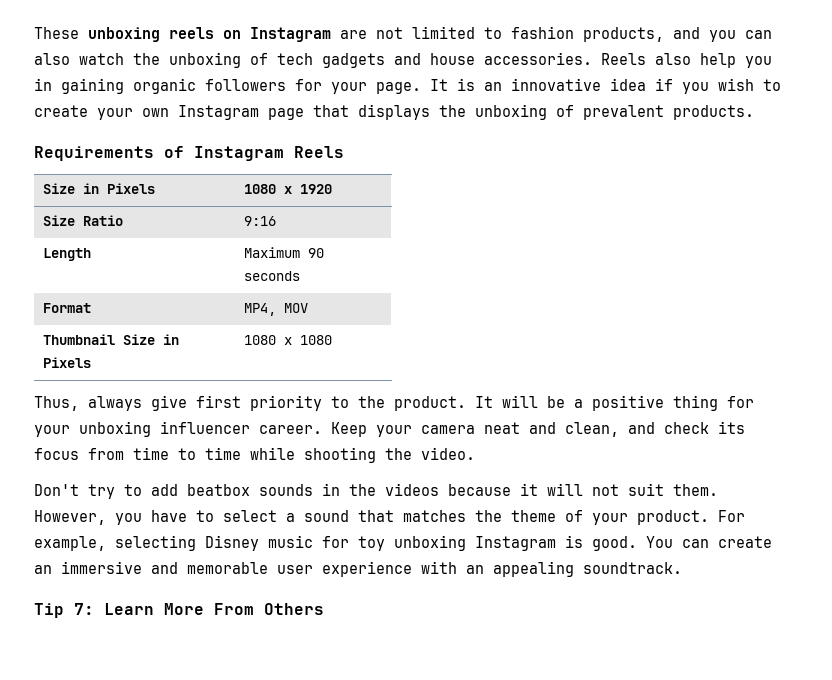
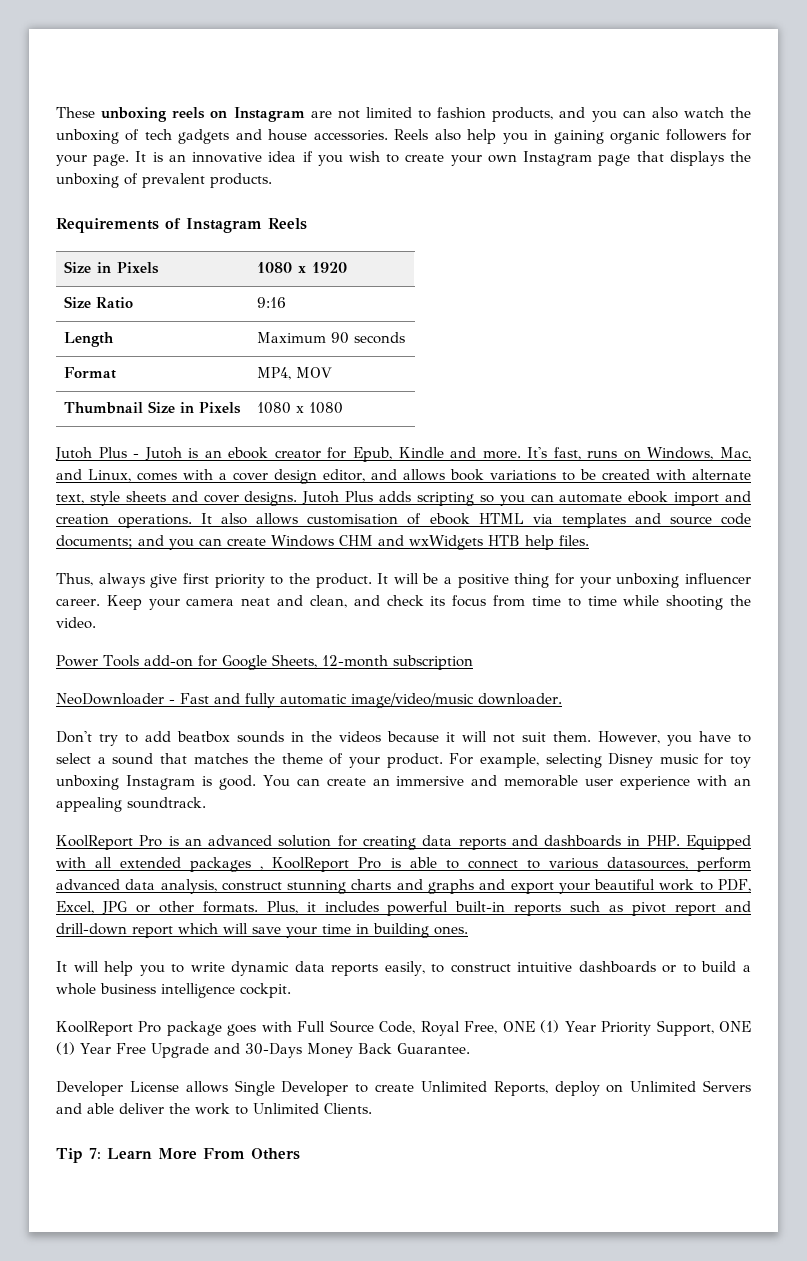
(332, 340) none -> [55,447,751,462] [56,469,751,484] [56,491,751,506] [56,513,752,528] [56,535,589,550] // Jutoh Plus - Jutoh is an ebook creator for Epub, Kindle and more. It's fast, runs on Windows, Mac, and Linux, comes with a cover design editor, and allows book variations to be created with alternate text, style sheets and cover designs. Jutoh Plus adds scripting so you can automate ebook import and creation operations. It also allows customisation of ebook HTML via templates and source code documents; and you can create Windows CHM and wxWidgets HTB help files.
(475, 453) none -> [56,654,473,670] [56,693,562,708] // Power Tools add-on for Google Sheets, 12-month subscription // NeoDownloader - Fast and fully automatic image/video/music downloader.
(682, 568) none -> [56,835,751,850] [56,857,751,872] [56,879,752,894] [56,901,751,916] [56,923,468,938] [56,961,751,976] [56,983,291,998] [56,1020,752,1036] [56,1042,470,1058] [56,1080,752,1096] [56,1103,372,1115] // KoolReport Pro is an advanced solution for creating data reports and dashboards in PHP. Equipped with all extended packages , KoolReport Pro is able to connect to various datasources, perform advanced data analysis, construct stunning charts and graphs and export your beautiful work to PDF, Excel, JPG or other formats. Plus, it includes powerful built-in reports such as pivot report and drill-down report which will save your time in building ones. // It will help you to write dynamic data reports easily, to construct intuitive dashboards or to build a whole business intelligence cockpit. // KoolReport Pro package goes with Full Source Code, Royal Free, ONE (1) Year Priority Support, ONE (1) Year Free Upgrade and 30-Days Money Back Guarantee. // Developer License allows Single Developer to create Unlimited Reports, deploy on Unlimited Servers and able deliver the work to Unlimited Clients.

